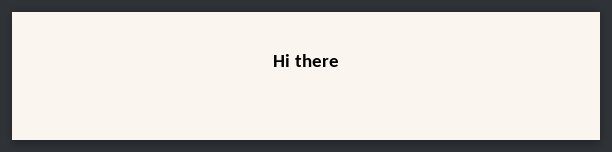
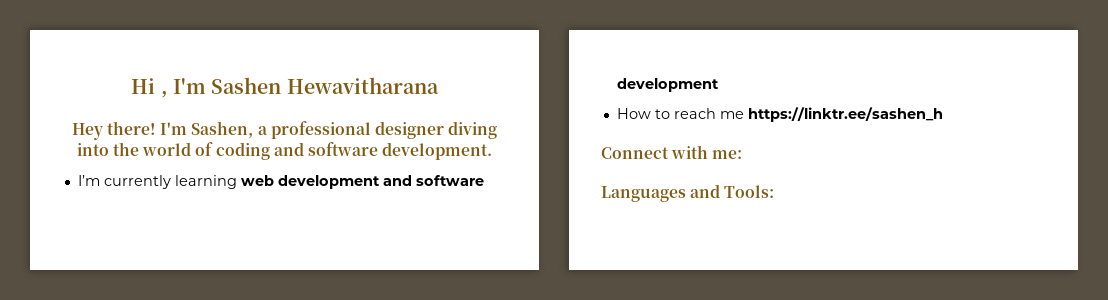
[294,54,339,67] there -> [160,77,439,98] [71,121,498,140] [76,142,493,160] [77,175,484,189] [616,78,719,92] [616,107,943,122] [601,145,743,159] [601,184,775,202] , I'm Sashen Hewavitharana // Hey there! I'm Sashen, a professional designer diving into the world of coding and software development. // I’m currently learning web development and software development // How to reach me https://linktr.ee/sashen_h // Connect with me: // Languages and Tools:

